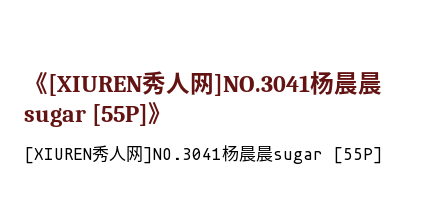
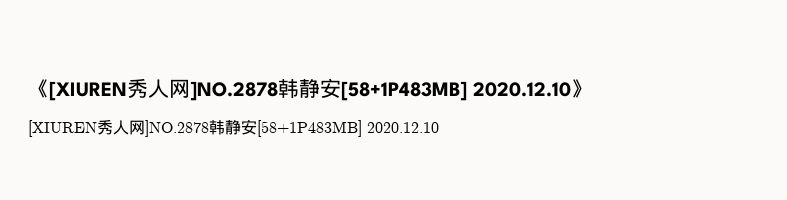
[214,71,382,96] [24,104,149,127] ]NO.3041杨晨晨sugar [55P] -> [190,78,571,101] ]NO.2878韩静安[58+1P483MB] 2020.12.10
[143,145,383,164] ]NO.3041杨晨晨sugar [55P] -> [145,119,439,137] ]NO.2878韩静安[58+1P483MB] 2020.12.10

